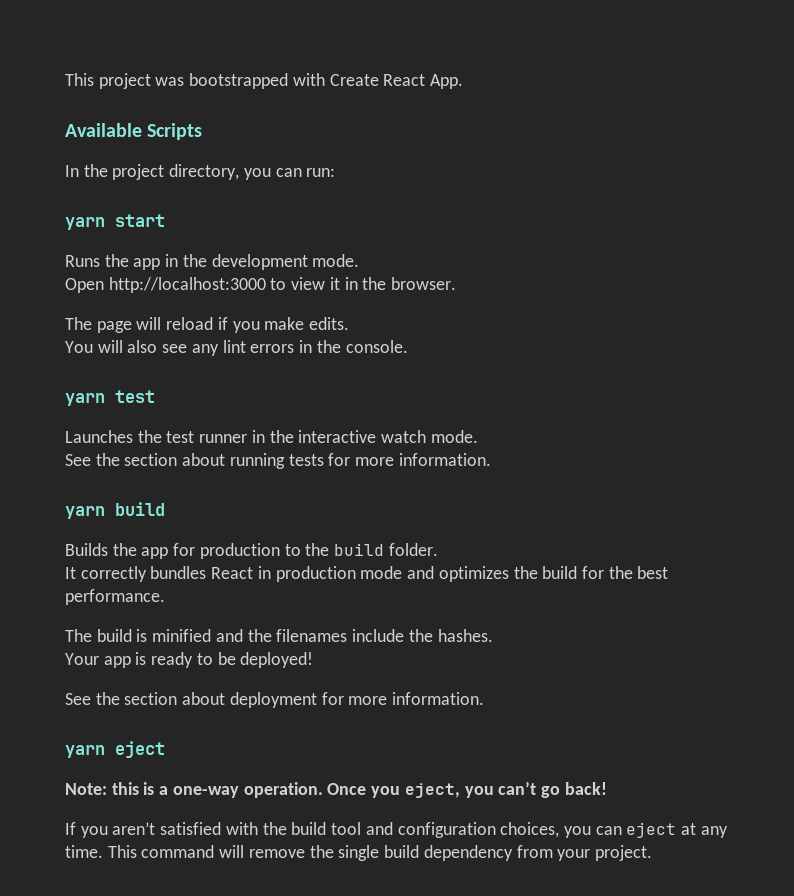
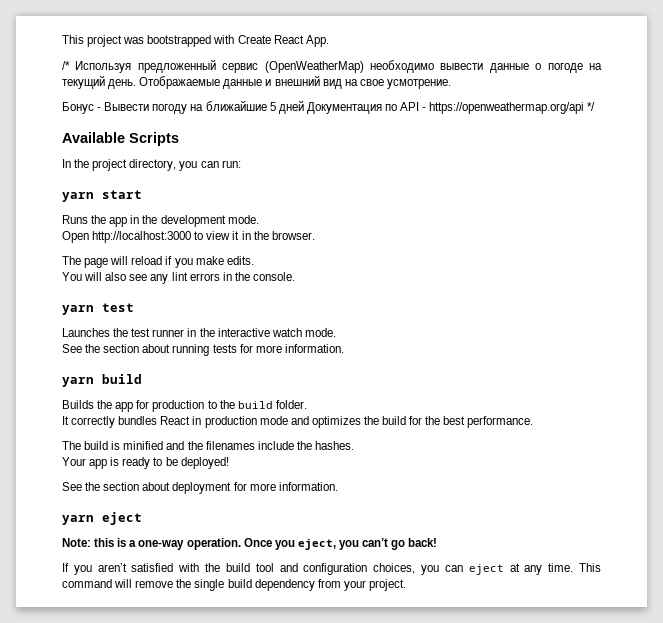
(464, 81) none -> [62,59,602,73] [62,75,451,89] [62,100,596,114] // /* Используя предложенный сервис (OpenWeatherMap) необходимо вывести данные о погоде на текущий день. Отображаемые данные и внешний вид на свое усмотрение. // Бонус - Вывести погоду на ближайшие 5 дней Документация по API - https://openweathermap.org/api */

